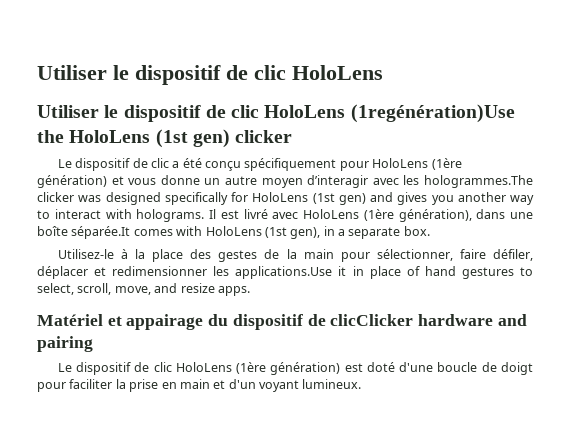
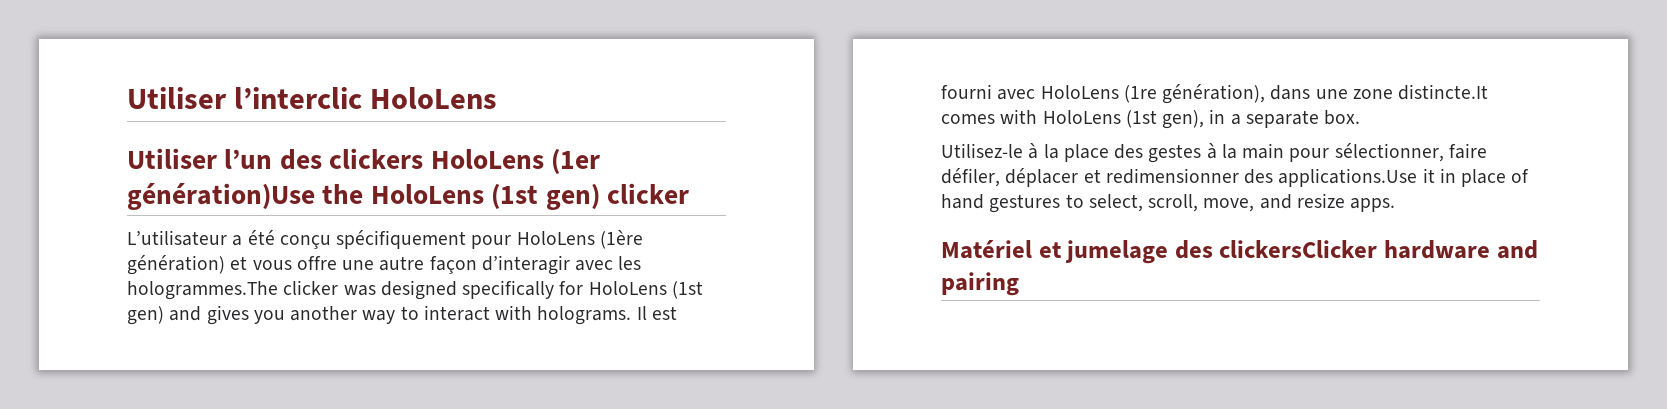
[37,65,383,85] [37,104,515,123] Utiliser le dispositif de clic HoloLens // Utiliser le dispositif de clic HoloLens (1regénération)Use -> [127,87,498,109] [127,148,601,174] [127,183,315,210] Utiliser l’interclic HoloLens // Utiliser l’un des clickers HoloLens (1er génération)Use
[57,158,169,171] Le dispositif de clic -> [127,230,227,246] L’utilisateur
[160,175,303,188] donne un autre moyen -> [296,256,477,274] offre une autre façon
[243,209,268,219] livré -> [941,84,992,99] fourni
[363,209,394,221] (1ère -> [1123,85,1157,103] (1re
[37,226,131,239] boîte séparée.It -> [1352,84,1489,100] zone distincte.It
[264,249,280,259] de -> [1206,143,1217,159] à
[213,266,230,276] les -> [1244,169,1274,184] des
[126,314,527,330] [37,336,93,352] [57,362,534,375] [37,379,362,392] appairage du dispositif de clicClicker hardware and pairing // Le dispositif de clic HoloLens (1ère génération) est doté d'une boucle de doigt pour faciliter la prise en main et d'un voyant lumineux. -> [1065,240,1538,264] [941,272,1019,296] jumelage des clickersClicker hardware and pairing

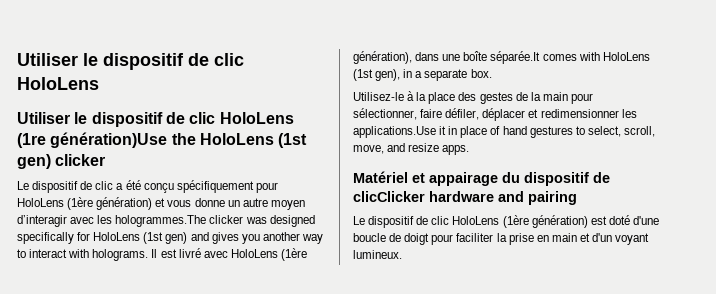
[127,87,498,109] [127,148,601,174] Utiliser l’interclic HoloLens // Utiliser l’un des clickers HoloLens (1er -> [17,53,244,70] [17,77,99,90] [17,112,294,127] [17,133,46,148] Utiliser le dispositif de clic HoloLens // Utiliser le dispositif de clic HoloLens (1re
[127,230,227,246] L’utilisateur -> [17,181,114,193] Le dispositif de clic
[296,256,477,274] offre une autre façon -> [194,198,305,210] donne un autre moyen
[941,84,992,99] fourni -> [178,248,201,258] livré
[1123,85,1157,103] (1re -> [280,248,307,261] (1ère
[1352,84,1489,100] zone distincte.It -> [463,51,541,64] boîte séparée.It
[1206,143,1217,159] à -> [515,92,528,101] de
[1244,169,1274,184] des -> [621,109,637,118] les
[1065,240,1538,264] [941,272,1019,296] jumelage des clickersClicker hardware and pairing -> [429,172,610,186] [353,191,577,205] [353,215,659,228] [353,233,650,245] [353,250,402,259] appairage du dispositif de clicClicker hardware and pairing // Le dispositif de clic HoloLens (1ère génération) est doté d'une boucle de doigt pour faciliter la prise en main et d'un voyant lumineux.

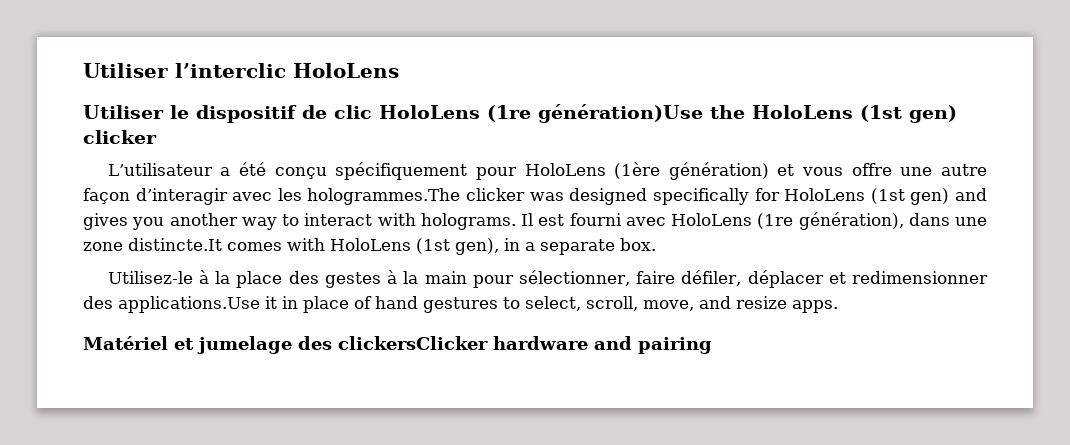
[17,53,244,70] Utiliser le dispositif de clic -> [83,63,286,78] Utiliser l’interclic
[17,181,114,193] Le dispositif de clic -> [107,163,213,176] L’utilisateur
[194,198,305,210] donne un autre moyen -> [851,163,987,176] [83,188,130,204] offre une autre façon
[178,248,201,258] livré -> [569,213,622,226] fourni
[280,248,307,261] (1ère -> [757,213,794,229] (1re
[463,51,541,64] boîte séparée.It -> [83,238,222,251] zone distincte.It
[515,92,528,101] de -> [387,270,398,284] à
[621,109,637,118] les -> [83,296,113,309] des
[429,172,610,186] [353,191,577,205] [353,215,659,228] [353,233,650,245] [353,250,402,259] appairage du dispositif de clicClicker hardware and pairing // Le dispositif de clic HoloLens (1ère génération) est doté d'une boucle de doigt pour faciliter la prise en main et d'un voyant lumineux. -> [197,336,712,354] jumelage des clickersClicker hardware and pairing

